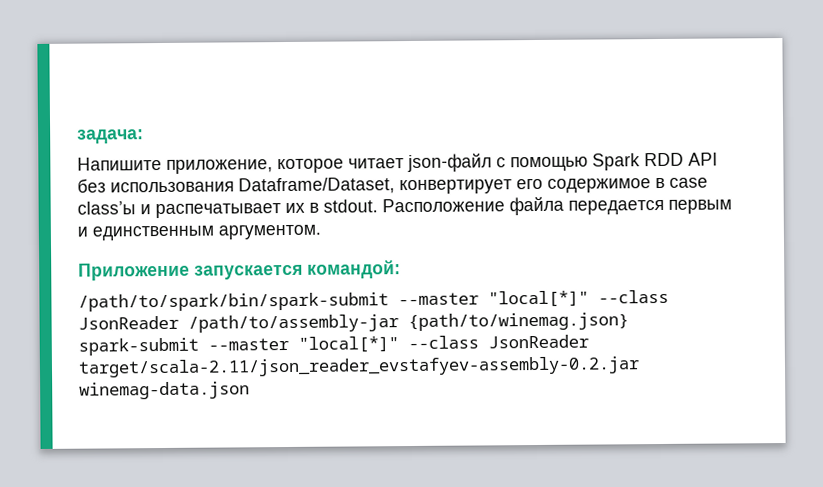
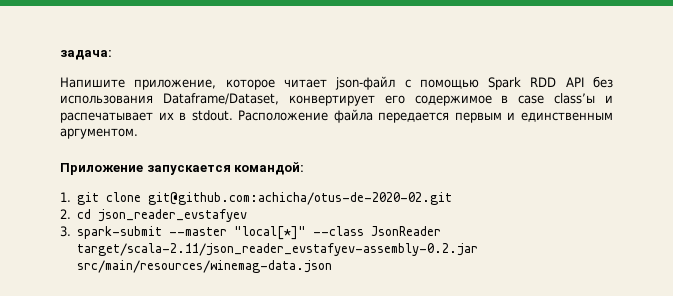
[78,289,669,312] [78,312,629,333] /path/to/spark/bin/spark-submit --master "local[*]" --class JsonReader /path/to/assembly-jar {path/to/winemag.json} -> [60,192,453,205] [60,209,248,222] [60,226,71,237] 1. git clone git@github.com:achicha/otus-de-2020-02.git // 2. cd json_reader_evstafyev // 3.
[79,381,250,400] winemag-data.json -> [77,260,333,273] src/main/resources/winemag-data.json

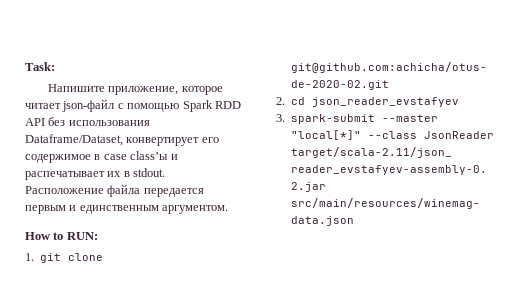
[60,50,112,60] задача: -> [25,62,55,71] Task:
[60,162,305,175] Приложение запускается командой: -> [25,232,98,240] How to RUN:

